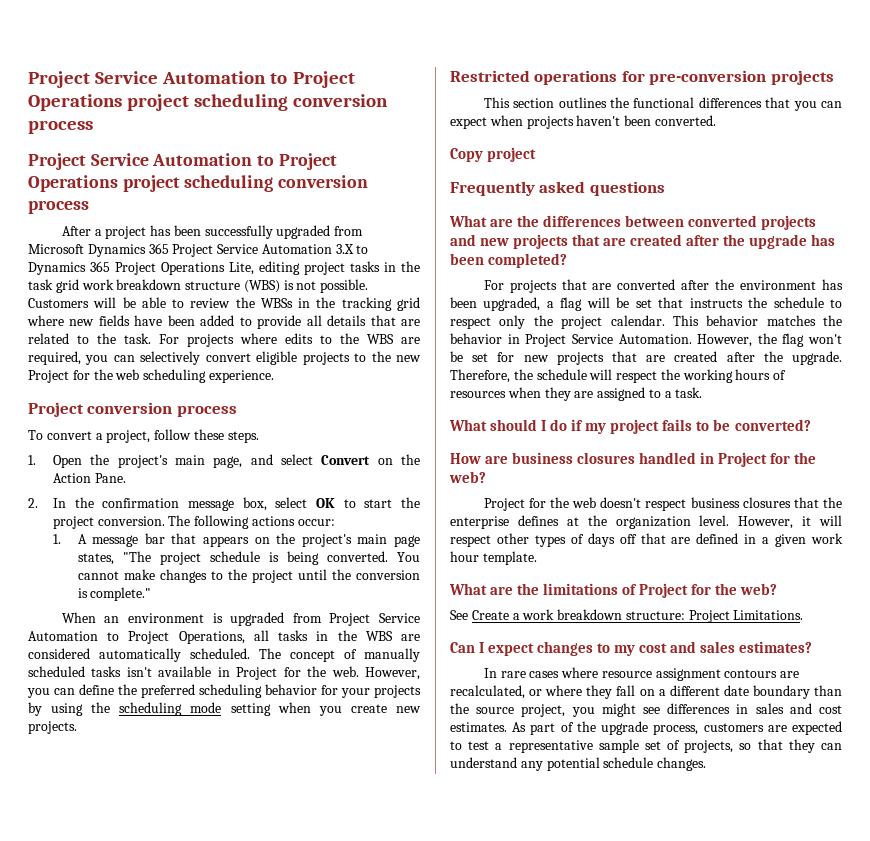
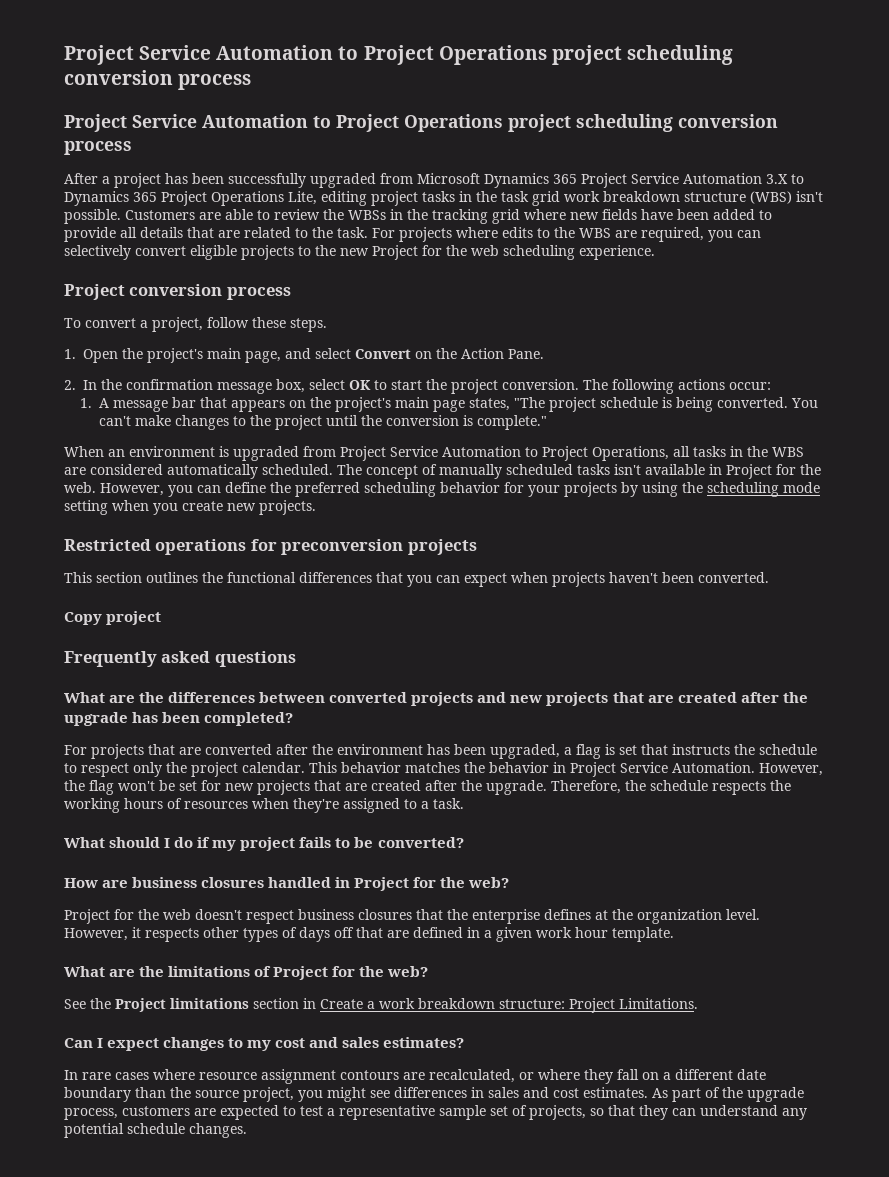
[283,279,369,293] [28,297,136,308] is not possible. Customers will be -> [796,191,823,202] [64,209,221,224] isn't possible. Customers are
[77,571,119,580] cannot -> [98,416,131,426] can't
[649,70,767,85] pre-conversion -> [281,539,404,555] preconversion
[586,297,630,308] will be -> [605,744,615,755] is
[589,369,658,383] will respect -> [712,781,766,795] respects
[544,387,594,401] they are -> [293,798,339,813] they're
[819,515,842,526] [450,535,491,547] will respect -> [145,928,199,942] respects
(468, 615) none -> [90,998,316,1012] the Project limitations section in

